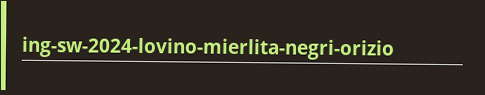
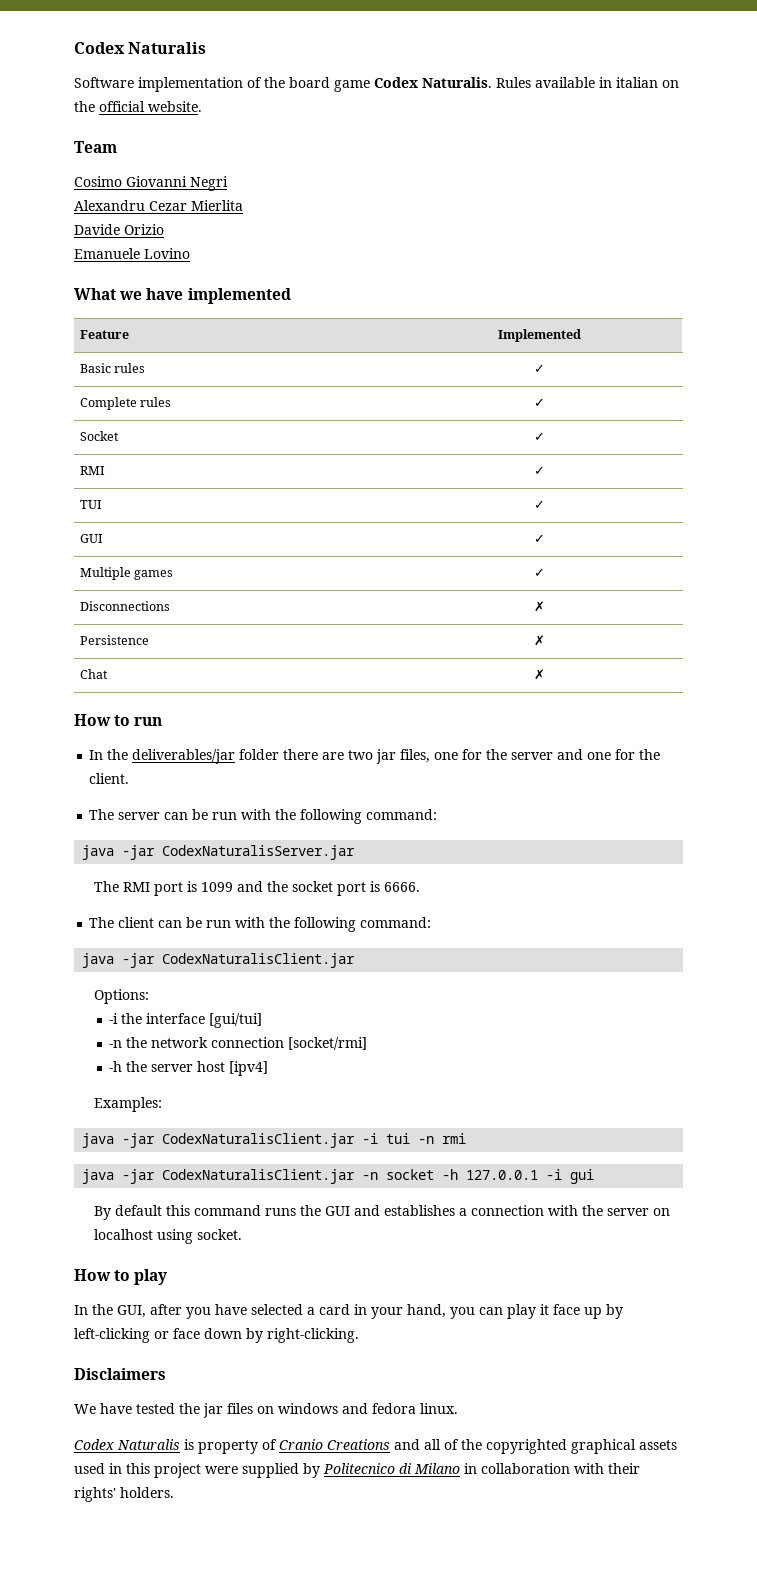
[21,36,395,61] ing-sw-2024-lovino-mierlita-negri-orizio -> [74,42,207,54] [74,77,679,92] [74,101,202,112] [74,141,117,153] [74,176,228,191] [74,200,243,211] [74,224,164,235] [74,248,190,259] [74,288,291,304] [79,330,129,339] [497,329,581,342] [79,363,145,373] [533,364,545,373] [79,397,171,410] [533,398,545,407] [79,431,119,441] [533,432,545,441] [79,466,105,475] [533,466,545,475] [79,500,102,509] [533,500,545,509] [79,534,103,543] [533,534,545,543] [79,567,173,580] [533,568,545,577] [79,601,170,611] [533,601,545,612] [79,635,149,645] [533,635,545,646] [79,669,108,679] [533,669,545,680] [74,714,163,726] [89,749,661,764] [89,773,130,784] [89,809,438,824] [82,845,356,860] [93,881,420,896] [89,917,432,932] [82,953,356,968] [93,989,149,1004] [109,1013,263,1028] [109,1037,368,1050] [109,1061,269,1076] [93,1097,162,1112] [82,1133,467,1148] [82,1169,595,1184] [93,1205,670,1220] [93,1229,242,1244] [74,1269,168,1285] [74,1304,623,1319] [74,1328,359,1343] [74,1368,166,1380] [74,1403,458,1418] [74,1439,677,1454] [74,1463,640,1478] [74,1487,174,1502] Codex Naturalis // Software implementation of the board game Codex Naturalis. Rules available in italian on the official website. // Team // Cosimo Giovanni Negri // Alexandru Cezar Mierlita // Davide Orizio // Emanuele Lovino // What we have implemented // Feature | Implemented // Basic rules | ✓ // Complete rules | ✓ // Socket | ✓ // RMI | ✓ // TUI | ✓ // GUI | ✓ // Multiple games | ✓ // Disconnections | ✗ // Persistence | ✗ // Chat | ✗ // How to run // In the deliverables/jar folder there are two jar files, one for the server and one for the client. // The server can be run with the following command: // java -jar CodexNaturalisServer.jar // The RMI port is 1099 and the socket port is 6666. // The client can be run with the following command: // java -jar CodexNaturalisClient.jar // Options: // -i the interface [gui/tui] // -n the network connection [socket/rmi] // -h the server host [ipv4] // Examples: // java -jar CodexNaturalisClient.jar -i tui -n rmi // java -jar CodexNaturalisClient.jar -n socket -h 127.0.0.1 -i gui // By default this command runs the GUI and establishes a connection with the server on localhost using socket. // How to play // In the GUI, after you have selected a card in your hand, you can play it face up by left-clicking or face down by right-clicking. // Disclaimers // We have tested the jar files on windows and fedora linux. // Codex Naturalis is property of Cranio Creations and all of the copyrighted graphical assets used in this project were supplied by Politecnico di Milano in collaboration with their rights' holders.

